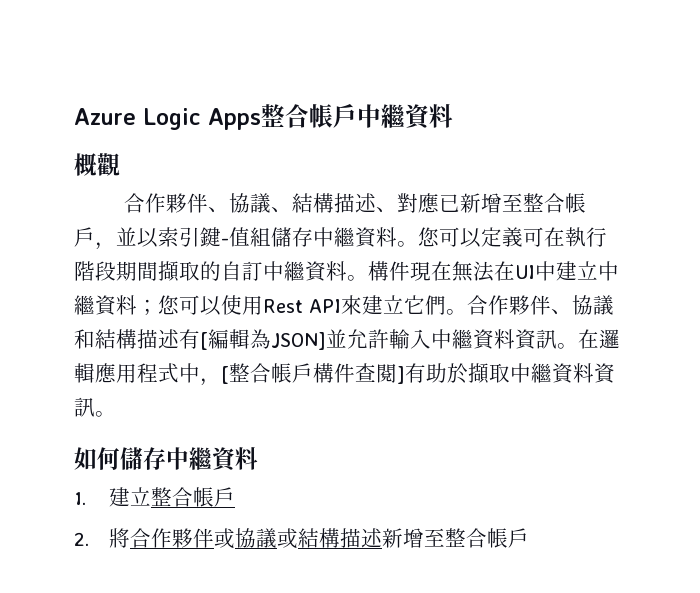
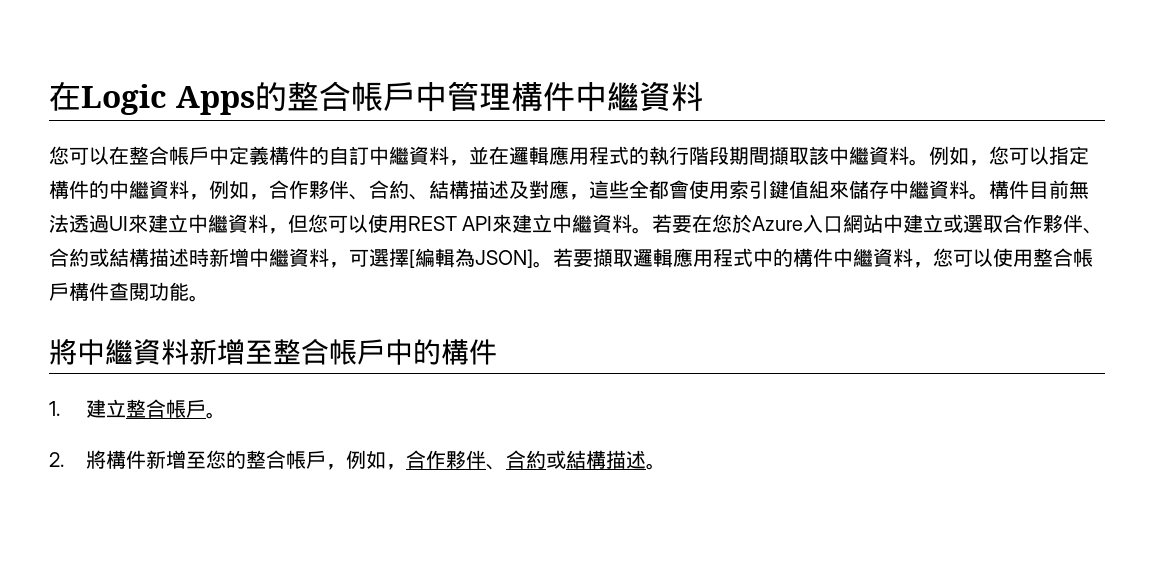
[74,108,136,125] Azure -> [49,82,81,111] 在
[261,103,453,130] [74,153,120,176] [123,193,586,213] [74,227,607,250] [74,261,619,282] [74,295,303,316] 整合帳戶中繼資料 // 概觀 // 合作夥伴、協議、結構描述、對應已新增至整合帳戶，並以索引鍵-值組儲存中繼資料。您可以定義可在執行階段期間擷取的自訂中繼資料。構件現在無法在UI中建立中繼資料；您可以使用Rest -> [254,81,703,112] [49,146,1089,166] [49,180,1089,200] [49,214,457,234] 的整合帳戶中管理構件中繼資料 // 您可以在整合帳戶中定義構件的自訂中繼資料，並在邏輯應用程式的執行階段期間擷取該中繼資料。例如，您可以指定構件的中繼資料，例如，合作夥伴、合約、結構描述及對應，這些全都會使用索引鍵值組來儲存中繼資料。構件目前無法透過UI來建立中繼資料，但您可以使用REST
[404,295,614,315] [74,329,620,350] [74,363,616,386] [74,397,116,417] [74,447,258,472] 它們。合作夥伴、協議和結構描述有[編輯為JSON]並允許輸入中繼資料資訊。在邏輯應用程式中，[整合帳戶構件查閱]有助於擷取中繼資料資訊。 // 如何儲存中繼資料 -> [552,214,1104,234] [49,248,1093,268] [49,282,209,302] [49,339,497,365] 中繼資料。若要在您於Azure入口網站中建立或選取合作夥伴、合約或結構描述時新增中繼資料，可選擇[編輯為JSON]。若要擷取邏輯應用程式中的構件中繼資料，您可以使用整合帳戶構件查閱功能。 // 將中繼資料新增至整合帳戶中的構件
(235, 497) none -> [205,412,226,419] 。
[129,528,529,549] 合作夥伴或協議或結構描述新增至整合帳戶 -> [105,450,666,470] 構件新增至您的整合帳戶，例如，合作夥伴、合約或結構描述。

